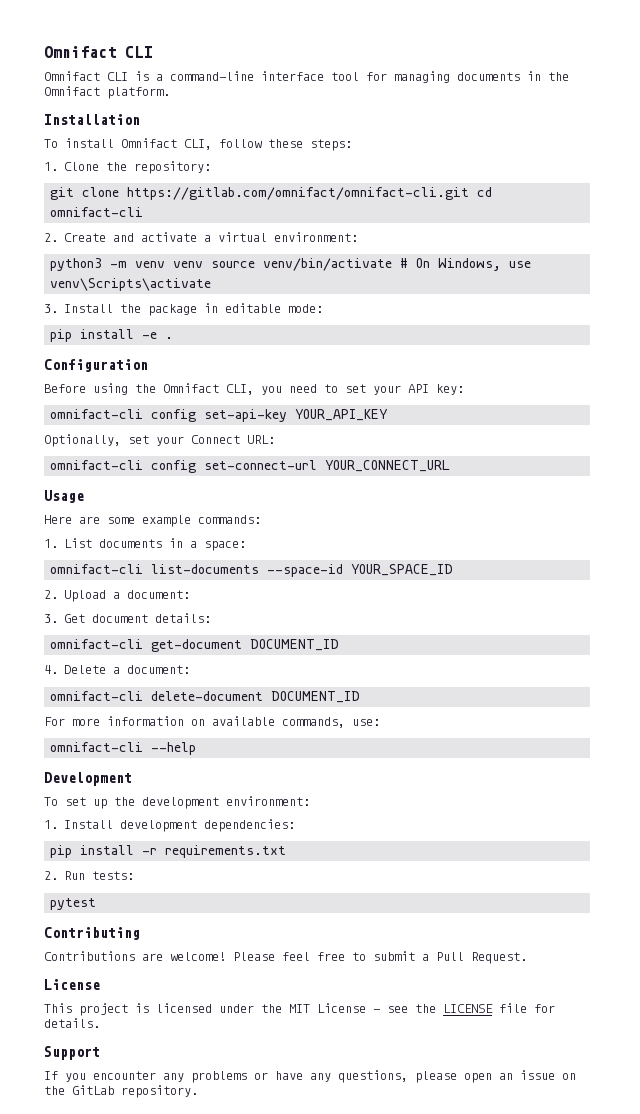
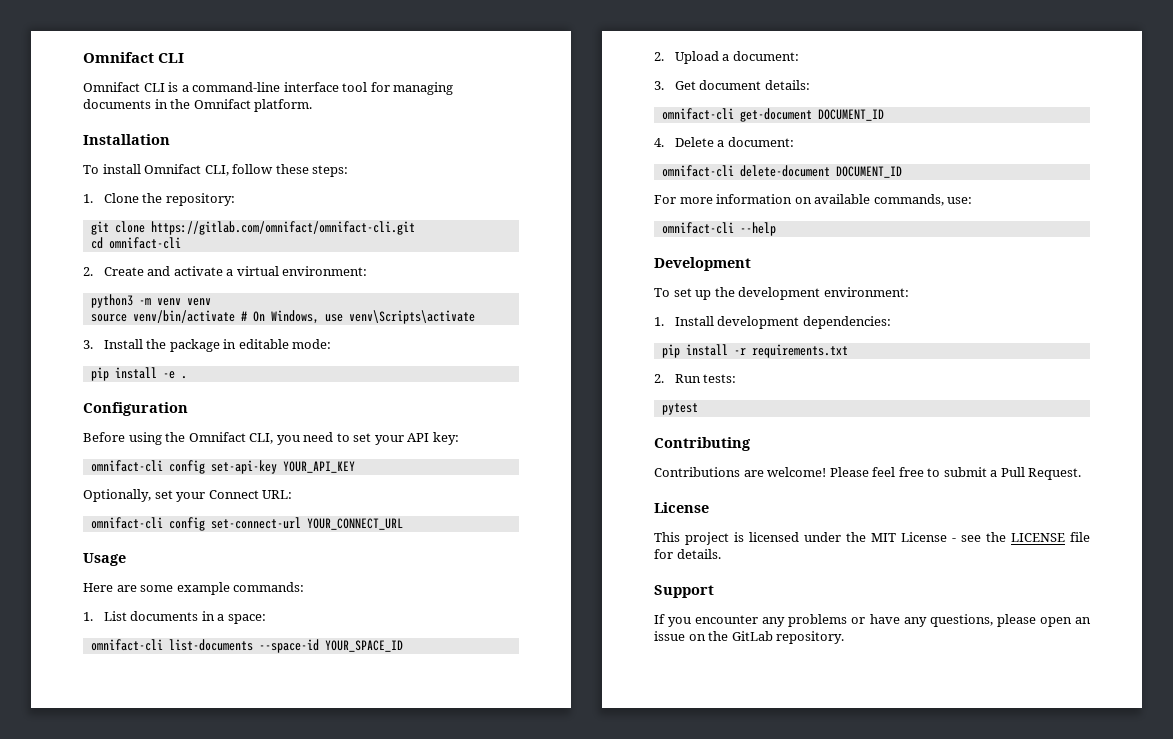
(470, 193) none -> (415, 228) //
(204, 264) none -> (211, 302) //

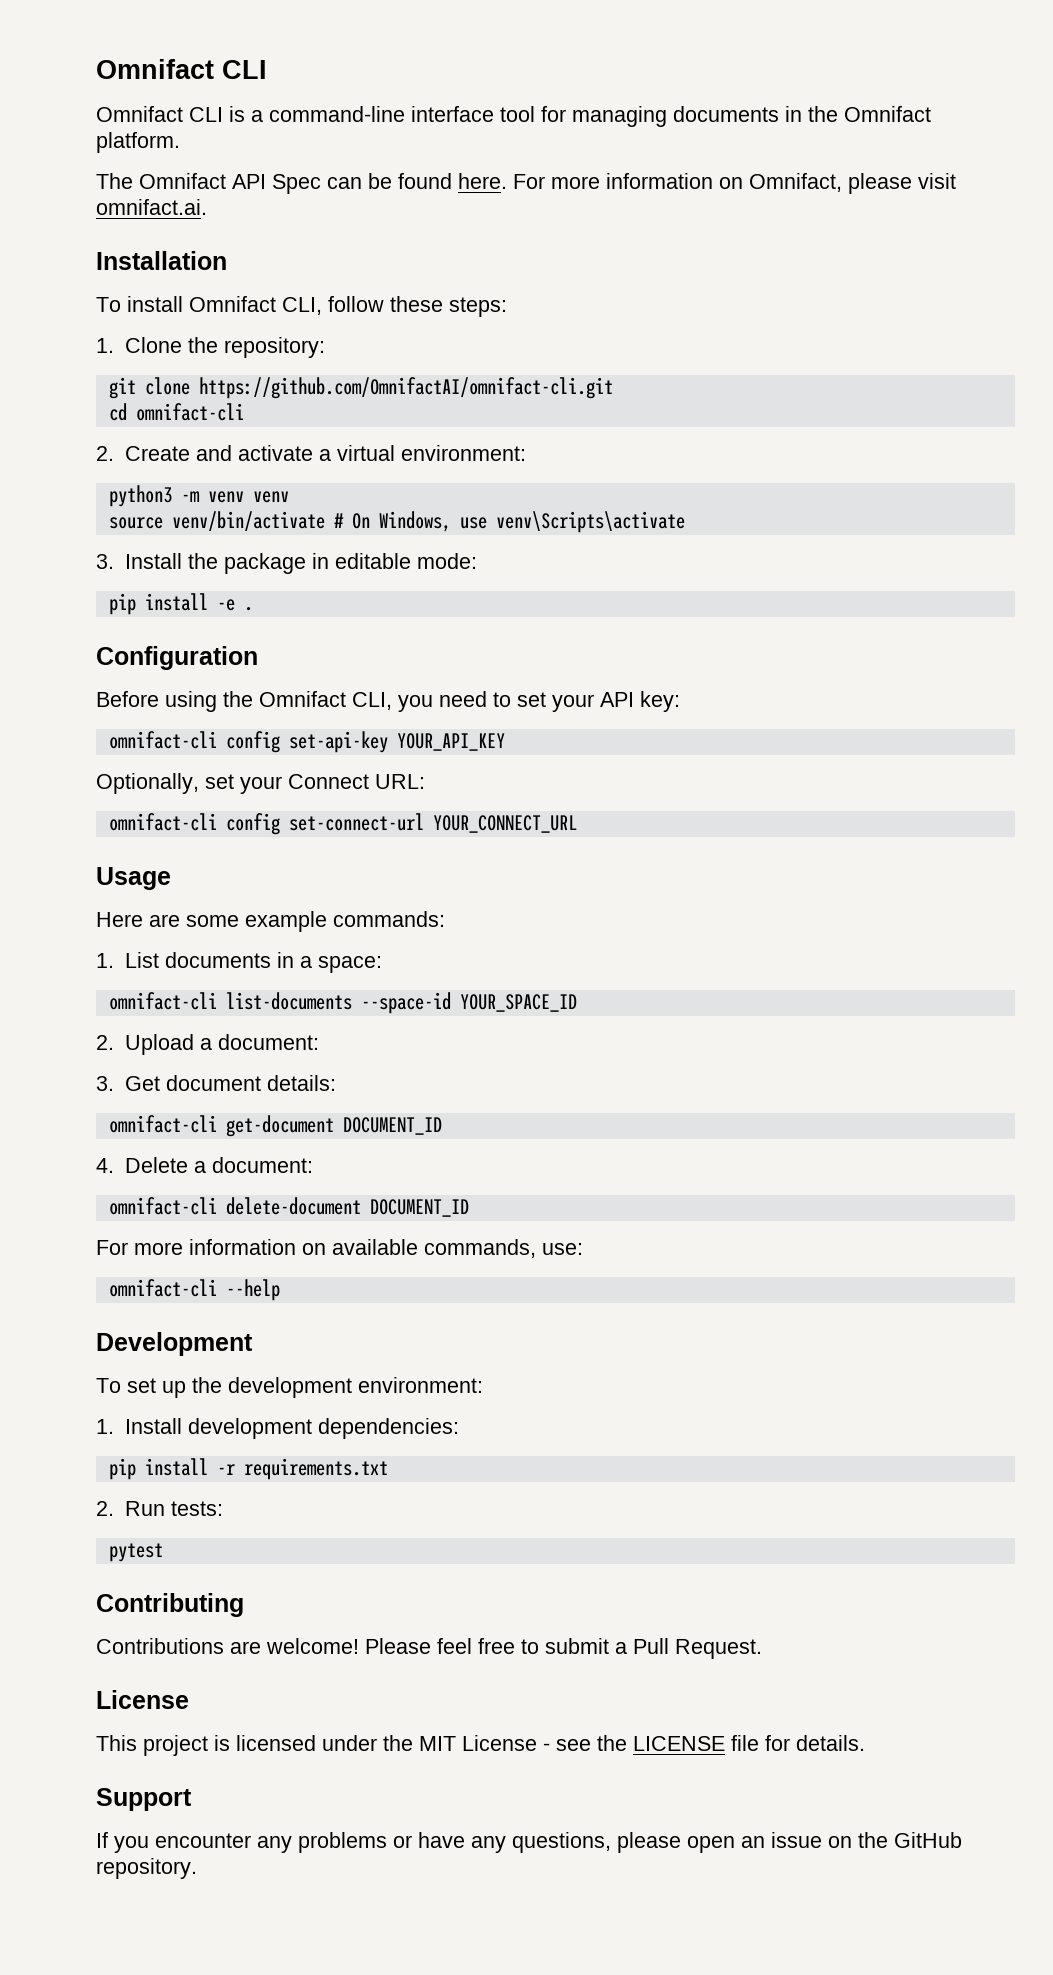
(313, 105) none -> [96,173,956,194] [96,199,207,215] // The Omnifact API Spec can be found here. For more information on Omnifact, please visit omnifact.ai.
[150,221,415,235] https://gitlab.com/omnifact/omnifact-cli.git -> [198,377,613,399] https://github.com/OmnifactAI/omnifact-cli.git
[731,631,773,641] GitLab -> [894,1832,962,1848] GitHub

